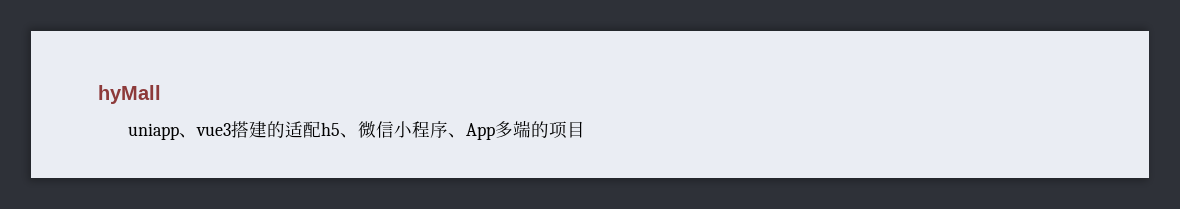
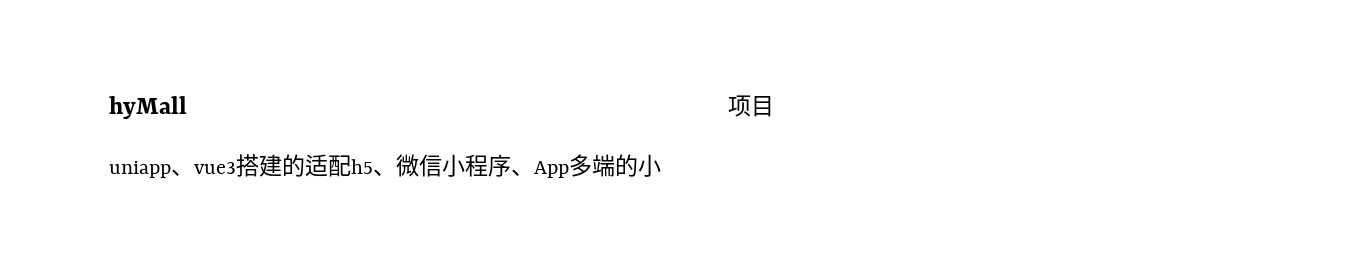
(549, 129) none -> [638,154,661,177] 小

